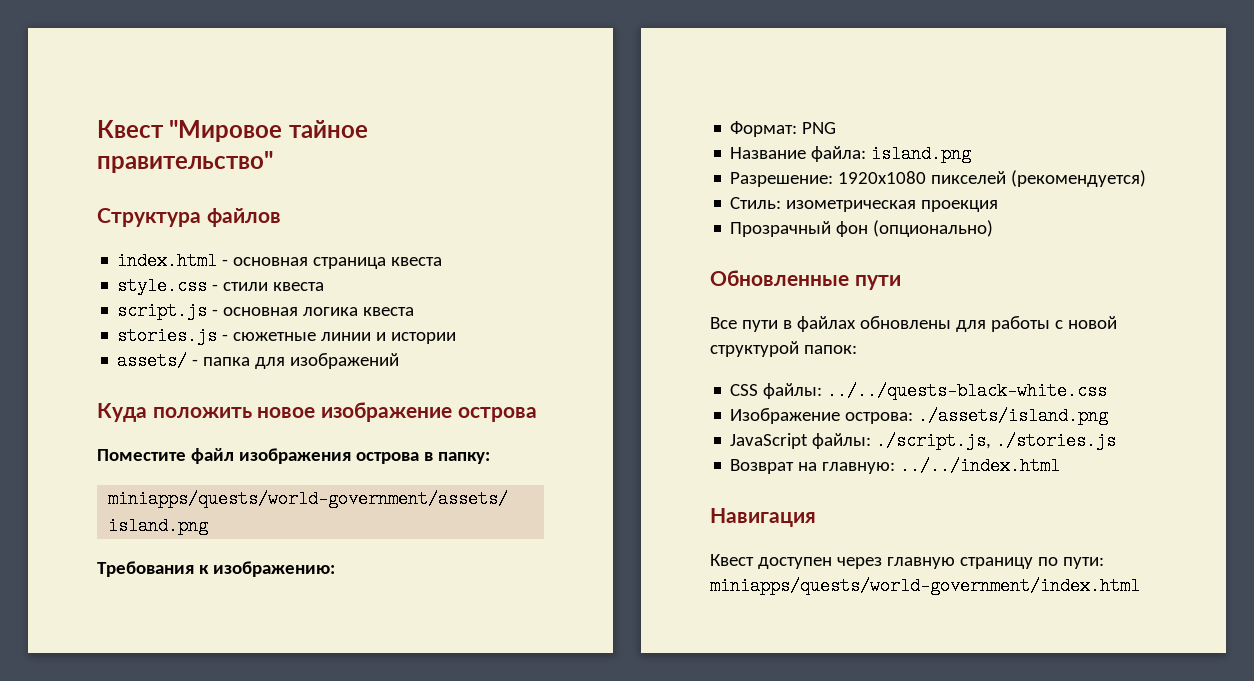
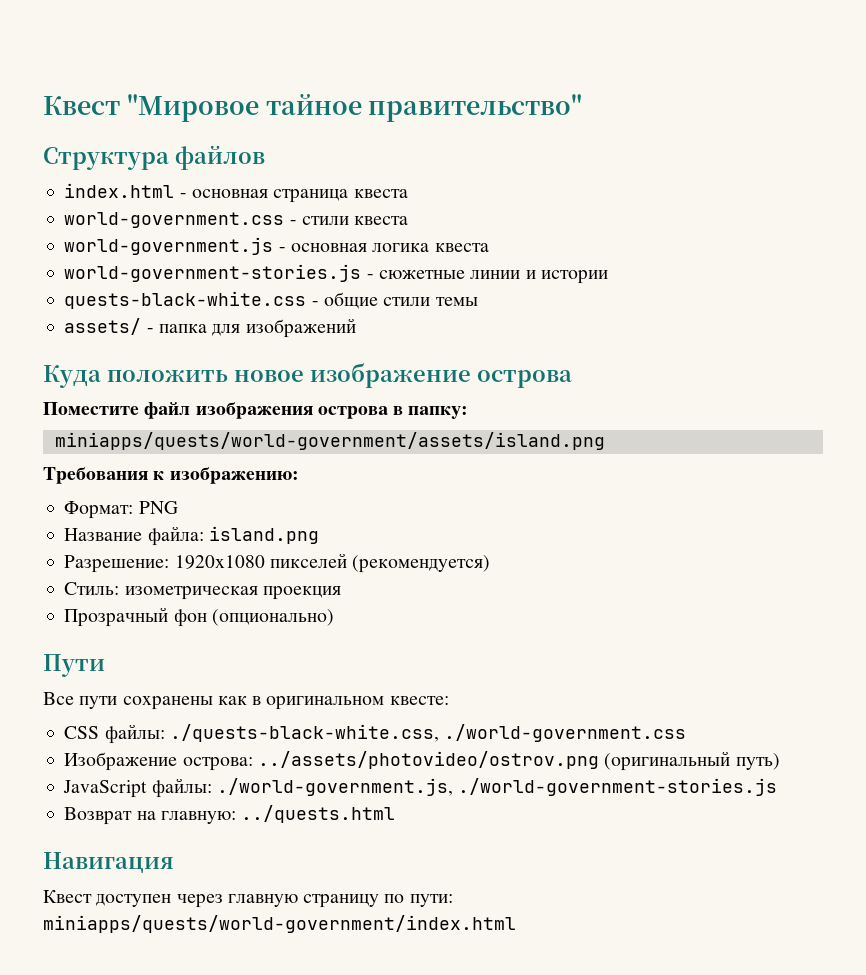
[117,277,208,295] style.css -> [64,212,285,228] world-government.css
[117,302,208,320] script.js -> [64,237,274,255] world-government.js
[117,327,218,345] stories.js -> [64,264,362,282] world-government-stories.js
(457, 338) none -> [64,291,478,309] // quests-black-white.css - общие стили темы
[710,270,901,290] Обновленные пути -> [43,654,105,677] Пути
[782,316,1117,332] [710,341,857,357] в файлах обновлены для работы с новой структурой папок: -> [122,696,449,710] сохранены как в оригинальном квесте:
[827,382,1108,400] ../../quests-black-white.css -> [169,724,687,742] ./quests-black-white.css, ./world-government.css
[918,407,1109,425] ./assets/island.png -> [257,751,780,771] ../assets/photovideo/ostrov.png (оригинальный путь)
[876,432,1117,450] ./script.js, ./stories.js -> [216,778,778,796] ./world-government.js, ./world-government-stories.js
[900,457,1061,475] ../../index.html -> [241,805,396,823] ../quests.html

